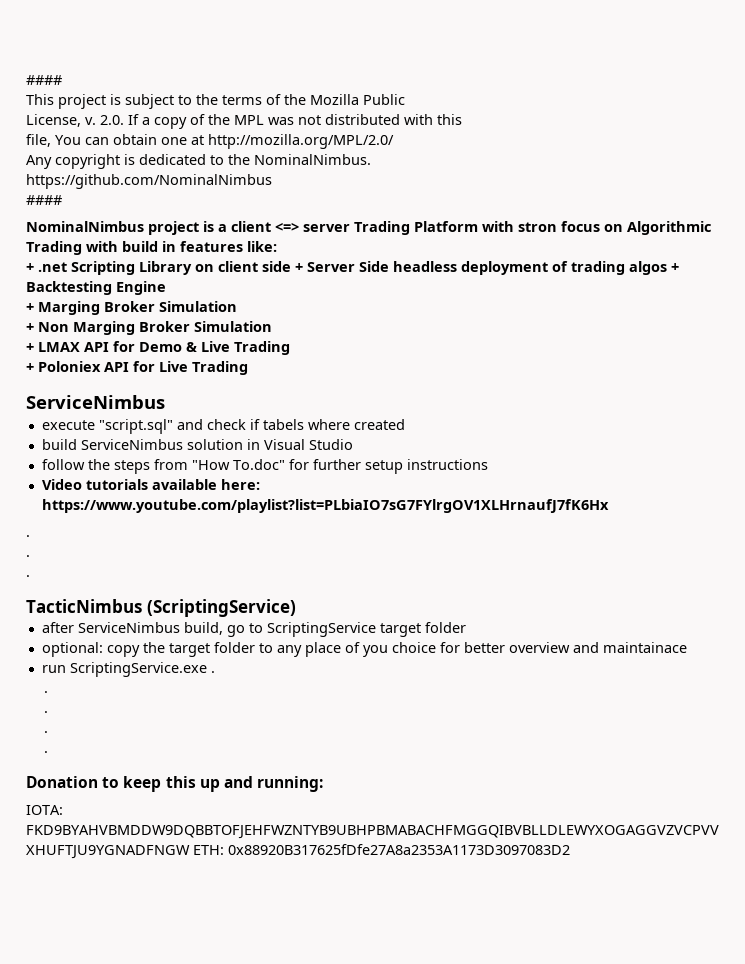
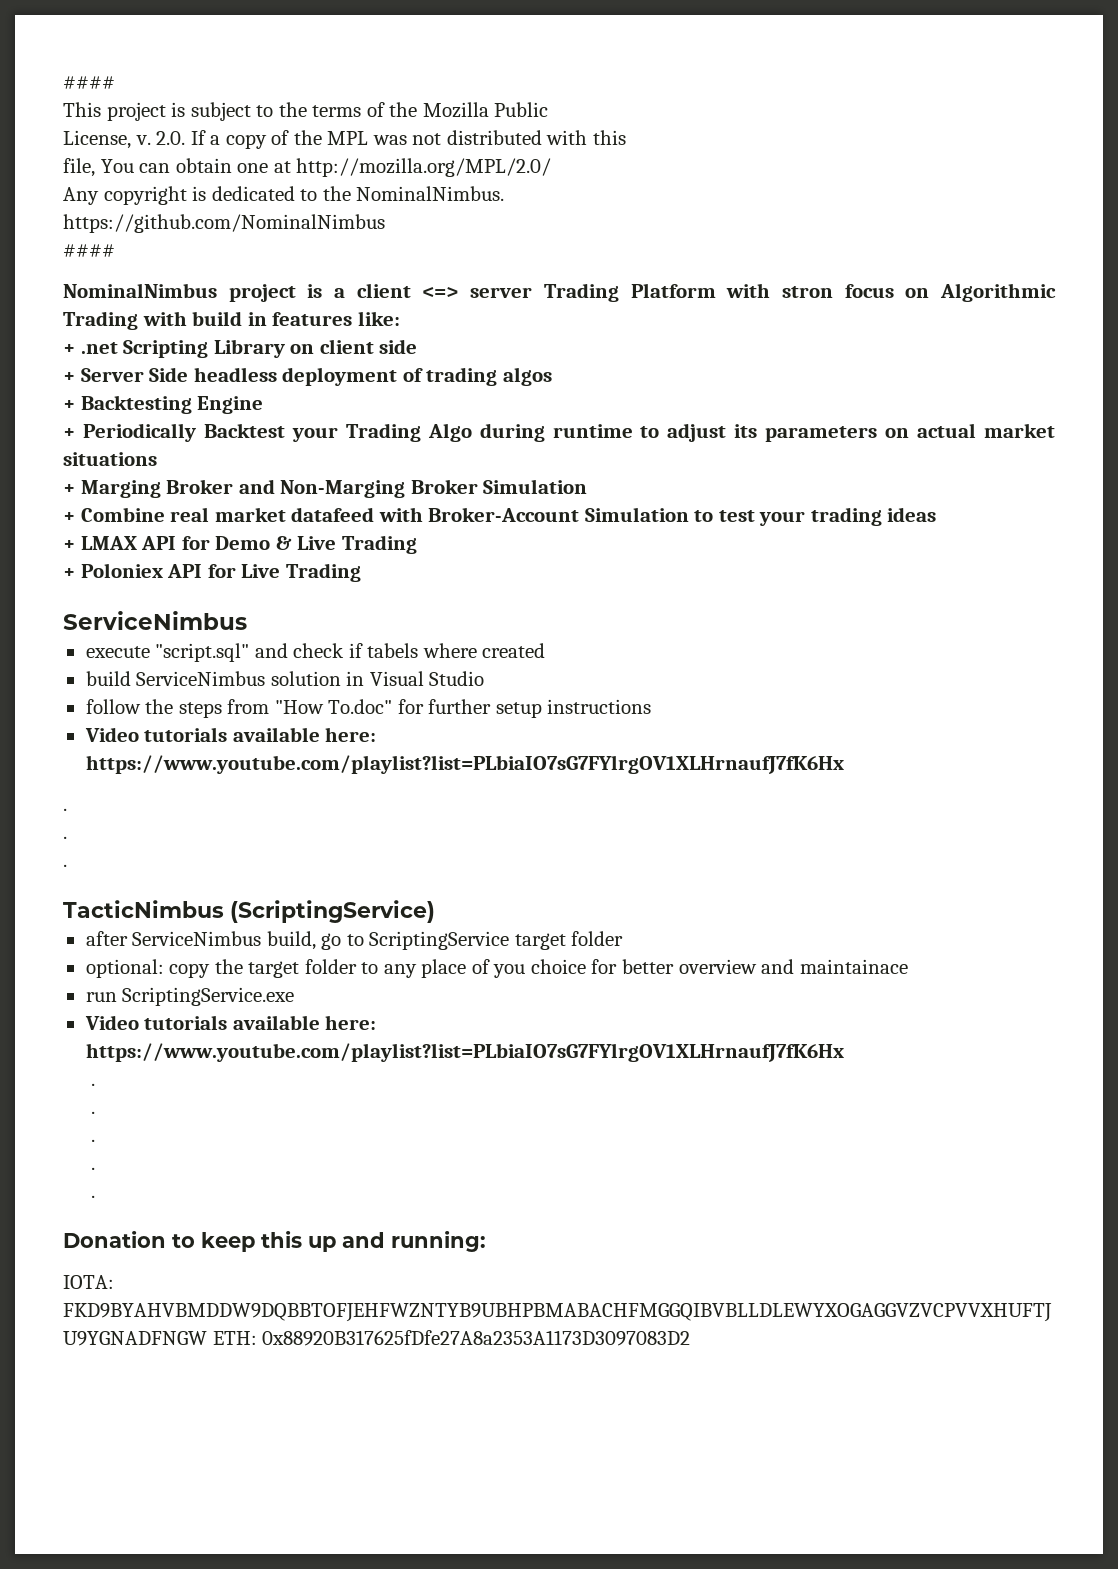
(291, 266) none -> (418, 346) //
(667, 268) none -> (552, 376) //
(166, 288) none -> [63,423,1055,442] [63,452,157,466] // + Periodically Backtest your Trading Algo during runtime to adjust its parameters on actual market situations
[159,301,237,312] [26,321,272,335] Simulation // + Non Marging Broker Simulation -> [238,479,588,498] [63,507,937,526] and Non-Marging Broker Simulation // + Combine real market datafeed with Broker-Account Simulation to test your trading ideas
(207, 669) none -> [84,1015,377,1030] [85,1043,844,1062] // Video tutorials available here: https://www.youtube.com/playlist?list=PLbiaIO7sG7FYlrgOV1XLHrnaufJ7fK6Hx //

